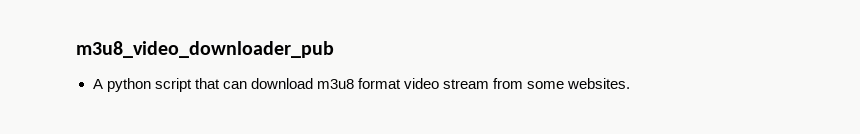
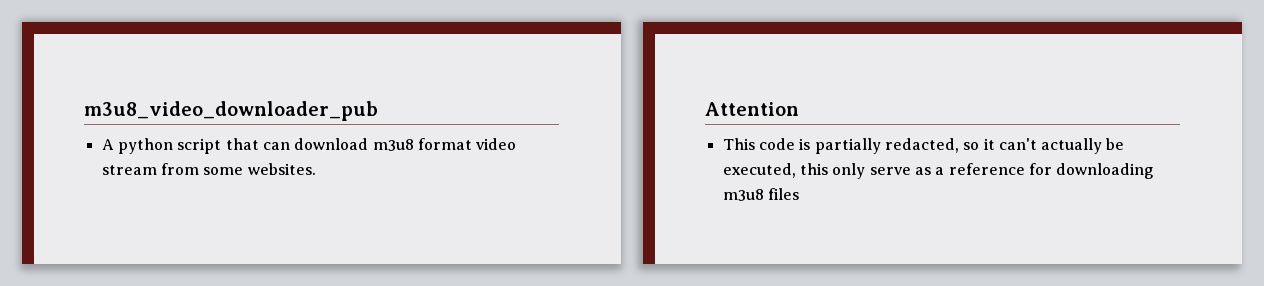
(631, 83) none -> [705,102,799,116] [722,138,1125,154] [722,163,1155,179] [722,188,799,201] // Attention // This code is partially redacted, so it can't actually be executed, this only serve as a reference for downloading m3u8 files

